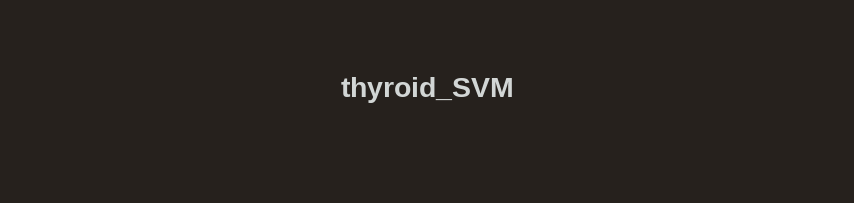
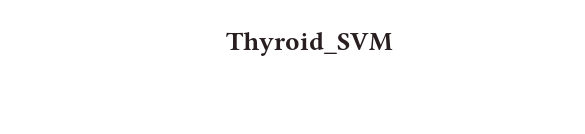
[340,77,514,103] thyroid_SVM -> [225,32,393,56] Thyroid_SVM

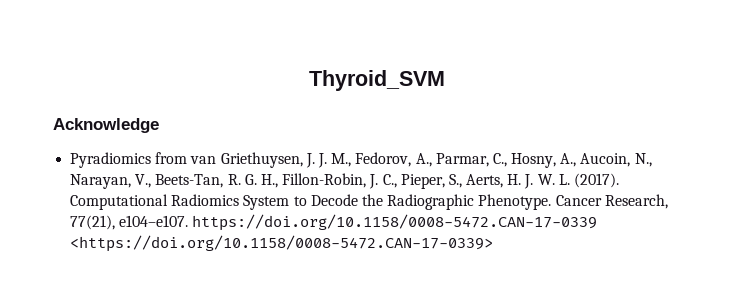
(393, 44) none -> [53,118,159,133] [70,152,652,168] [70,173,620,189] [70,194,668,210] [70,214,598,231] [70,235,494,252] // Acknowledge // Pyradiomics from van Griethuysen, J. J. M., Fedorov, A., Parmar, C., Hosny, A., Aucoin, N., Narayan, V., Beets-Tan, R. G. H., Fillon-Robin, J. C., Pieper, S., Aerts, H. J. W. L. (2017). Computational Radiomics System to Decode the Radiographic Phenotype. Cancer Research, 77(21), e104–e107. https://doi.org/10.1158/0008-5472.CAN-17-0339 <https://doi.org/10.1158/0008-5472.CAN-17-0339>

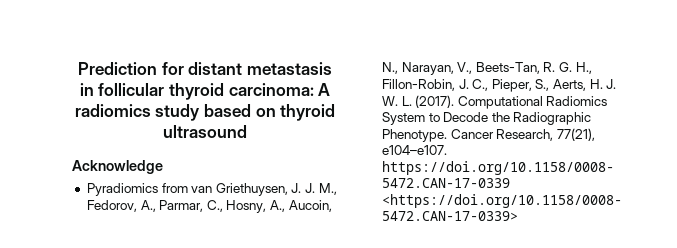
[308,70,445,91] Thyroid_SVM -> [78,62,332,75] [79,83,331,100] [74,104,336,121] [163,125,247,138] Prediction for distant metastasis in follicular thyroid carcinoma: A radiomics study based on thyroid ultrasound

